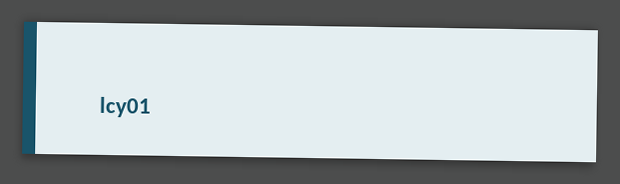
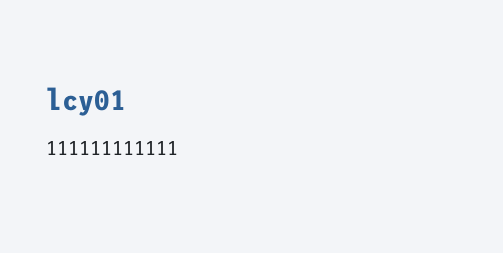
(151, 107) none -> [46,141,178,155] // 111111111111

